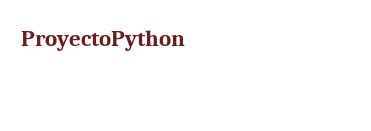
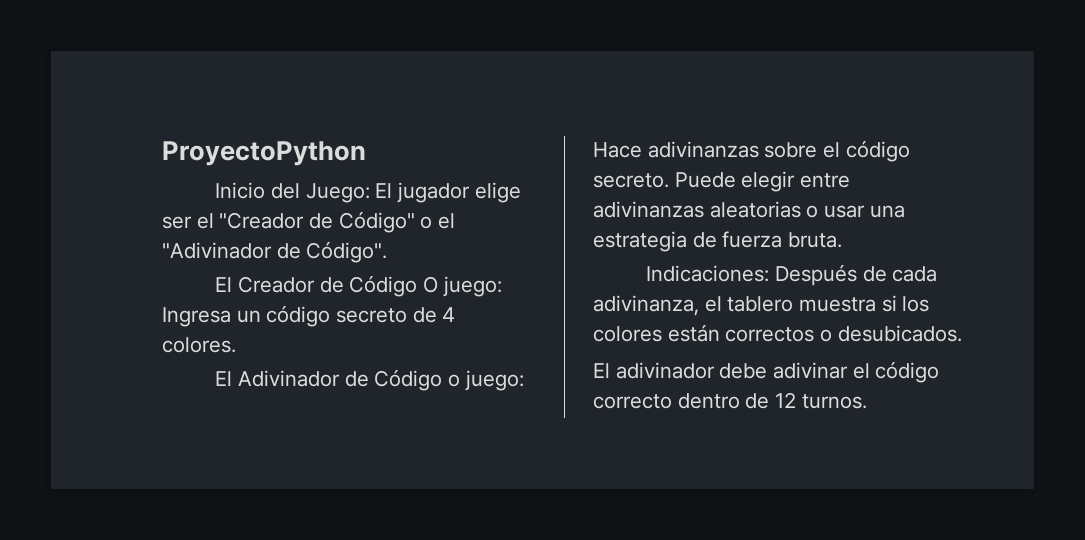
(185, 40) none -> [215,182,521,203] [162,211,456,233] [162,241,388,263] [215,275,502,297] [162,305,456,327] [162,337,236,353] [215,369,524,391] [593,140,910,162] [593,171,851,192] [593,201,905,218] [593,231,843,252] [646,264,938,286] [593,295,930,316] [593,324,962,342] [593,361,940,383] [593,392,867,409] // Inicio del Juego: El jugador elige ser el "Creador de Código" o el "Adivinador de Código". // El Creador de Código O juego: Ingresa un código secreto de 4 colores. // El Adivinador de Código o juego: Hace adivinanzas sobre el código secreto. Puede elegir entre adivinanzas aleatorias o usar una estrategia de fuerza bruta. // Indicaciones: Después de cada adivinanza, el tablero muestra si los colores están correctos o desubicados. // El adivinador debe adivinar el código correcto dentro de 12 turnos.

